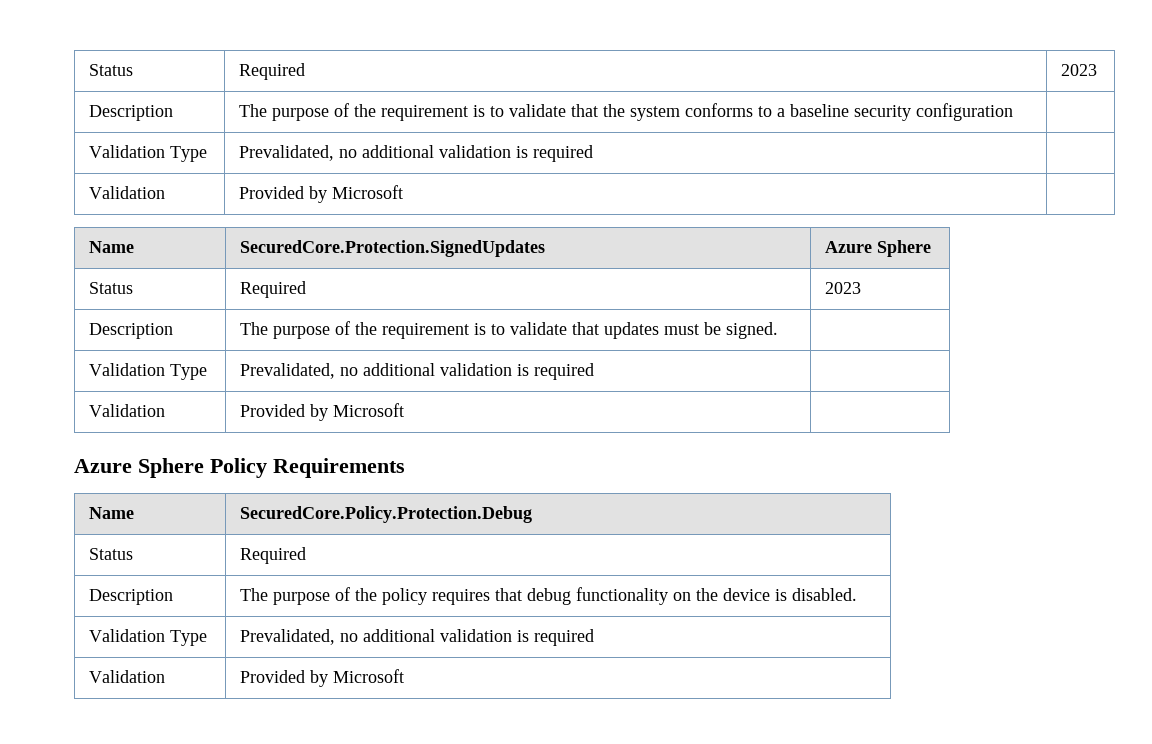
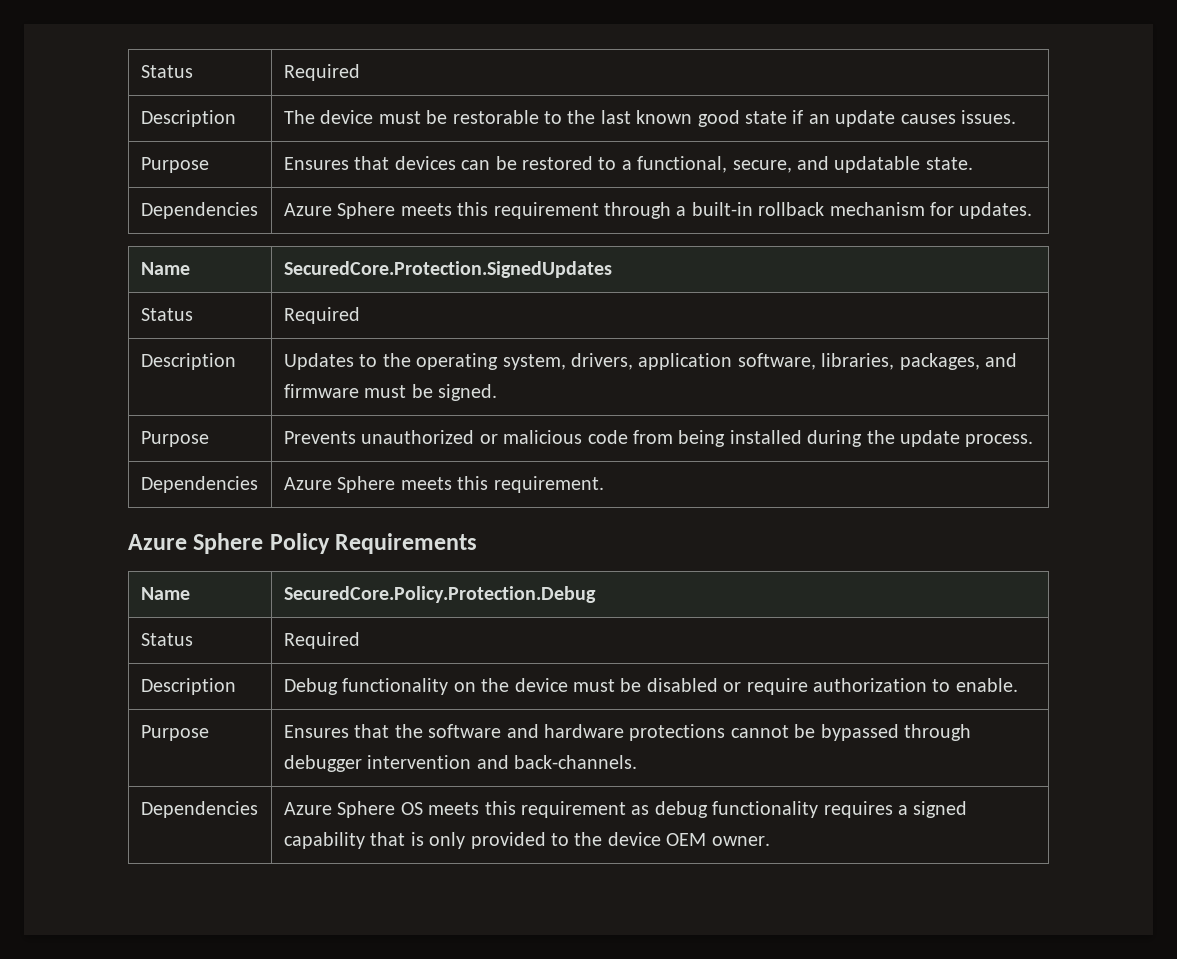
[89,64,134,76] [239,63,306,80] [1061,64,1098,76] [89,105,174,121] [239,103,1014,121] [89,145,208,162] [239,145,594,162] [89,186,166,199] [239,185,404,203] Status | Required | 2023 // Description | The purpose of the requirement is to validate that the system conforms to a baseline security configuration | // Validation Type | Prevalidated, no additional validation is required | // Validation | Provided by Microsoft | -> [140,65,193,78] [283,64,360,81] [140,110,236,127] [283,110,1016,127] [140,157,209,173] [283,156,973,173] [140,202,258,219] [283,202,1033,219] Status | Required // Description | The device must be restorable to the last known good state if an update causes issues. // Purpose | Ensures that devices can be restored to a functional, secure, and updatable state. // Dependencies | Azure Sphere meets this requirement through a built-in rollback mechanism for updates.
[825,240,932,257] [89,282,134,294] [240,281,307,298] [825,282,862,294] [89,323,174,339] [240,321,779,339] [89,363,208,380] [240,363,595,380] [89,404,166,417] [240,403,405,421] | Azure Sphere // Status | Required | 2023 // Description | The purpose of the requirement is to validate that updates must be signed. | // Validation Type | Prevalidated, no additional validation is required | // Validation | Provided by Microsoft | -> [140,308,193,321] [283,307,360,324] [140,353,236,370] [283,353,1017,370] [283,384,498,401] [140,431,209,447] [283,430,1034,447] [140,476,258,493] [283,476,604,493] // Status | Required // Description | Updates to the operating system, drivers, application software, libraries, packages, and firmware must be signed. // Purpose | Prevents unauthorized or malicious code from being installed during the update process. // Dependencies | Azure Sphere meets this requirement.
[240,587,858,605] [89,629,208,646] [240,629,595,646] [89,670,166,683] [240,669,405,687] The purpose of the policy requires that debug functionality on the device is disabled. // Validation Type | Prevalidated, no additional validation is required // Validation | Provided by Microsoft -> [283,678,1018,695] [140,725,209,741] [283,724,971,741] [283,755,638,772] [140,801,258,818] [283,801,968,818] [283,832,770,849] Debug functionality on the device must be disabled or require authorization to enable. // Purpose | Ensures that the software and hardware protections cannot be bypassed through debugger intervention and back-channels. // Dependencies | Azure Sphere OS meets this requirement as debug functionality requires a signed capability that is only provided to the device OEM owner.

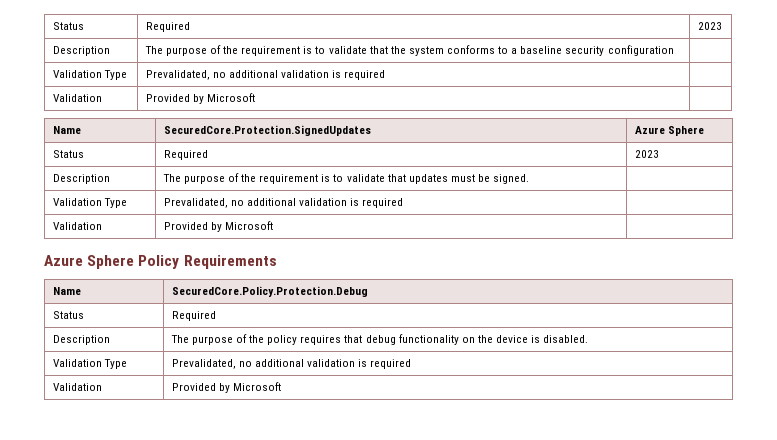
[140,65,193,78] [283,64,360,81] [140,110,236,127] [283,110,1016,127] [140,157,209,173] [283,156,973,173] [140,202,258,219] [283,202,1033,219] Status | Required // Description | The device must be restorable to the last known good state if an update causes issues. // Purpose | Ensures that devices can be restored to a functional, secure, and updatable state. // Dependencies | Azure Sphere meets this requirement through a built-in rollback mechanism for updates. -> [52,22,84,30] [145,22,190,32] [697,22,722,30] [52,46,110,56] [144,45,674,56] [52,70,127,80] [145,70,386,80] [52,94,102,102] [145,93,256,104] Status | Required | 2023 // Description | The purpose of the requirement is to validate that the system conforms to a baseline security configuration | // Validation Type | Prevalidated, no additional validation is required | // Validation | Provided by Microsoft |
[140,308,193,321] [283,307,360,324] [140,353,236,370] [283,353,1017,370] [283,384,498,401] [140,431,209,447] [283,430,1034,447] [140,476,258,493] [283,476,604,493] // Status | Required // Description | Updates to the operating system, drivers, application software, libraries, packages, and firmware must be signed. // Purpose | Prevents unauthorized or malicious code from being installed during the update process. // Dependencies | Azure Sphere meets this requirement. -> [634,126,704,136] [52,150,84,158] [163,150,208,160] [634,150,659,158] [52,174,110,184] [162,173,530,184] [52,198,127,208] [163,198,404,208] [52,222,102,230] [163,221,274,232] | Azure Sphere // Status | Required | 2023 // Description | The purpose of the requirement is to validate that updates must be signed. | // Validation Type | Prevalidated, no additional validation is required | // Validation | Provided by Microsoft |
[283,678,1018,695] [140,725,209,741] [283,724,971,741] [283,755,638,772] [140,801,258,818] [283,801,968,818] [283,832,770,849] Debug functionality on the device must be disabled or require authorization to enable. // Purpose | Ensures that the software and hardware protections cannot be bypassed through debugger intervention and back-channels. // Dependencies | Azure Sphere OS meets this requirement as debug functionality requires a signed capability that is only provided to the device OEM owner. -> [170,334,589,345] [52,359,127,369] [171,359,412,369] [52,383,102,391] [171,382,282,393] The purpose of the policy requires that debug functionality on the device is disabled. // Validation Type | Prevalidated, no additional validation is required // Validation | Provided by Microsoft

